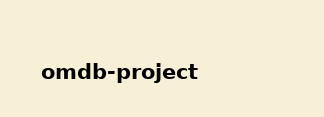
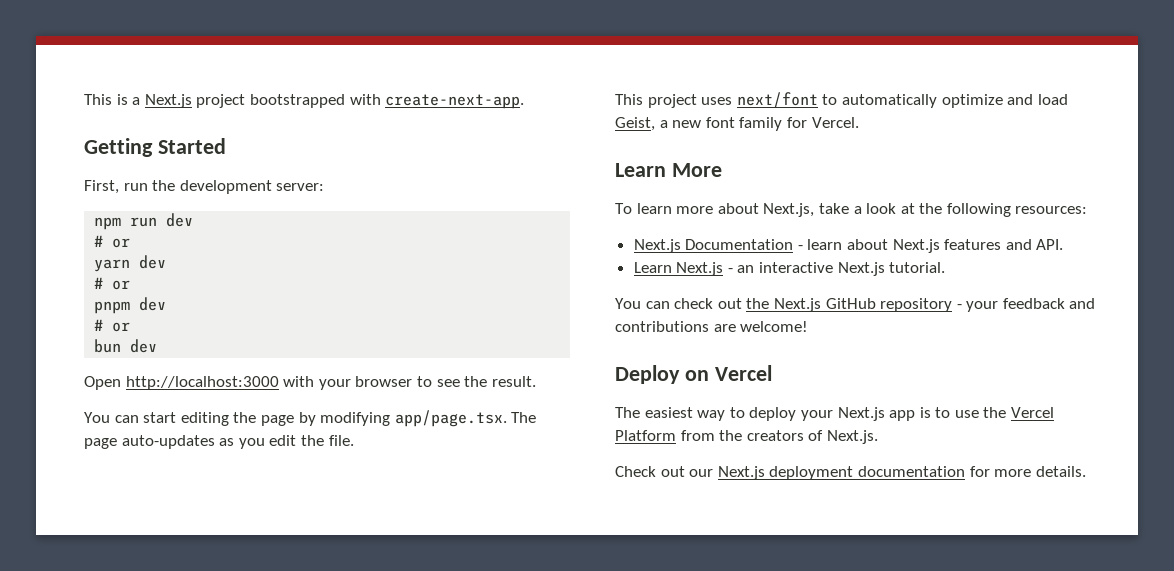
[41,63,198,83] omdb-project -> [84,94,525,109] [84,138,226,157] [84,180,325,194] [94,213,194,230] [94,235,131,248] [94,255,167,272] [94,277,131,290] [94,297,167,314] [94,319,131,332] [94,339,158,353] [84,376,536,390] [84,410,537,427] [84,435,354,449] [615,92,1068,108] [615,117,859,131] [615,163,722,177] [615,203,1088,217] [633,239,1064,253] [633,262,946,276] [615,298,1096,312] [615,321,809,332] [615,365,772,384] [615,407,1055,421] [615,430,878,444] [615,466,1086,480] This is a Next.js project bootstrapped with create-next-app. // Getting Started // First, run the development server: // npm run dev // # or // yarn dev // # or // pnpm dev // # or // bun dev // Open http://localhost:3000 with your browser to see the result. // You can start editing the page by modifying app/page.tsx. The page auto-updates as you edit the file. // This project uses next/font to automatically optimize and load Geist, a new font family for Vercel. // Learn More // To learn more about Next.js, take a look at the following resources: // Next.js Documentation - learn about Next.js features and API. // Learn Next.js - an interactive Next.js tutorial. // You can check out the Next.js GitHub repository - your feedback and contributions are welcome! // Deploy on Vercel // The easiest way to deploy your Next.js app is to use the Vercel Platform from the creators of Next.js. // Check out our Next.js deployment documentation for more details.

